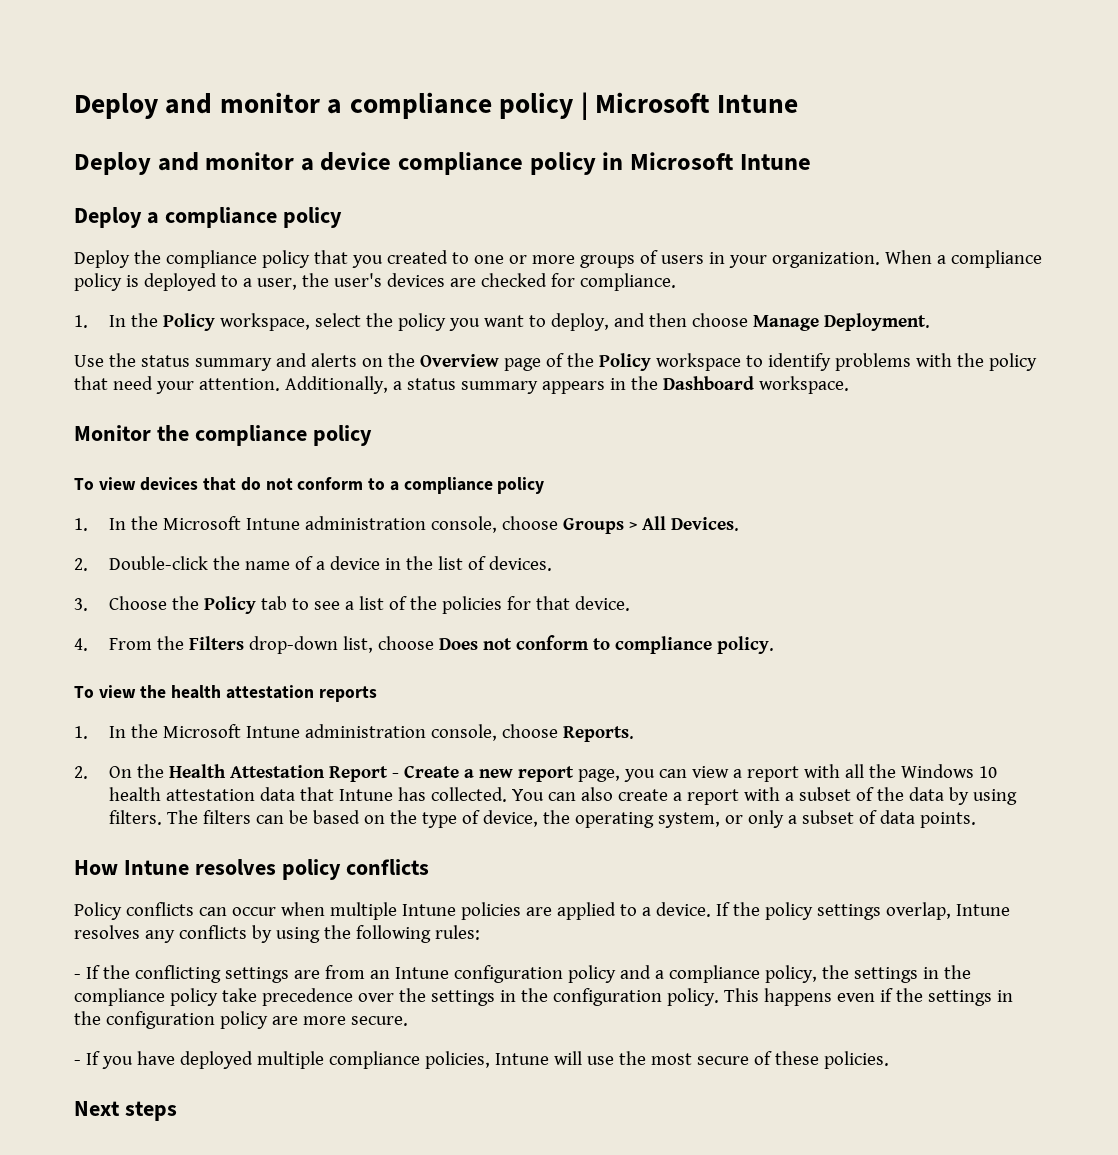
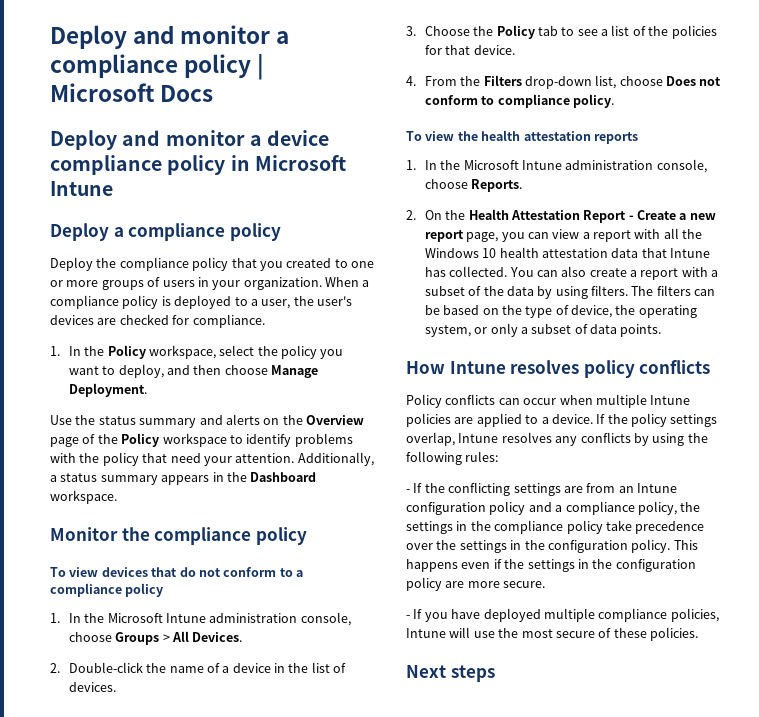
[717,94,799,113] Intune -> [160,85,214,102] Docs

